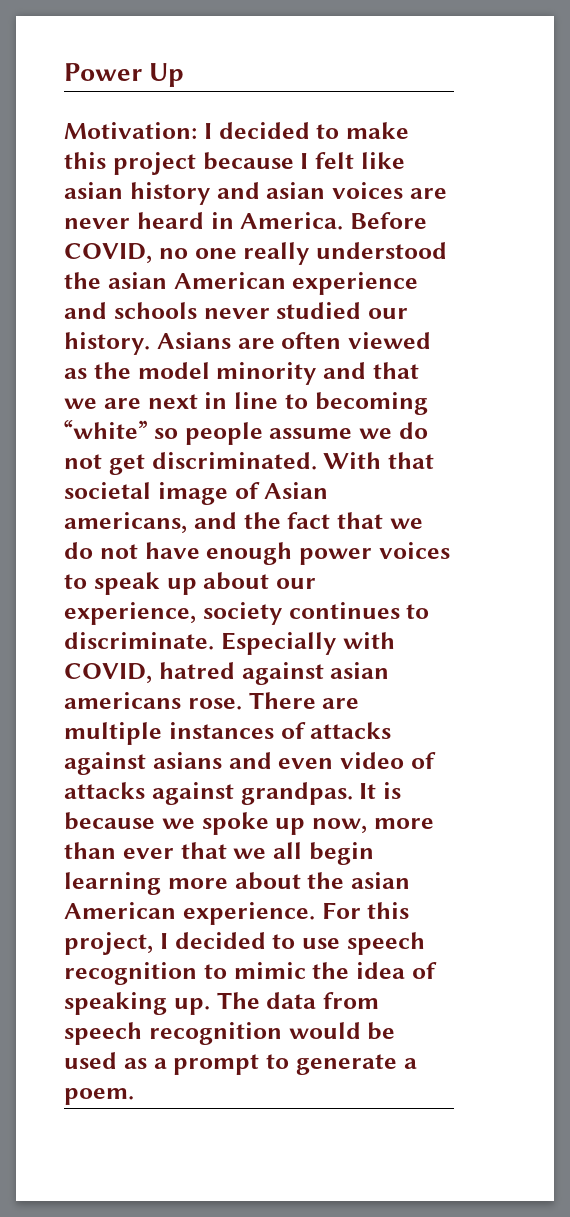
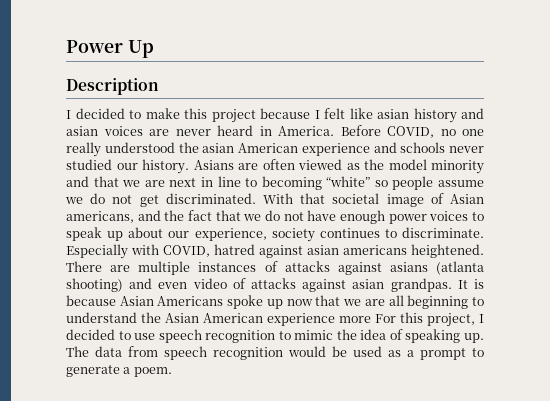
[64,122,197,139] Motivation: -> [66,78,159,95] Description //
[187,698,242,710] rose. -> [411,244,484,258] heightened.
(222, 760) none -> [436,261,484,275] [66,278,123,292] (atlanta shooting)
(234, 793) none -> [352,279,385,289] asian
[161,812,434,835] [64,842,374,865] [64,872,410,895] [64,902,315,925] we spoke up now, more than ever that we all begin learning more about the asian American experience. -> [119,295,485,309] [66,312,371,326] Asian Americans spoke up now that we are all beginning to understand the Asian American experience more

